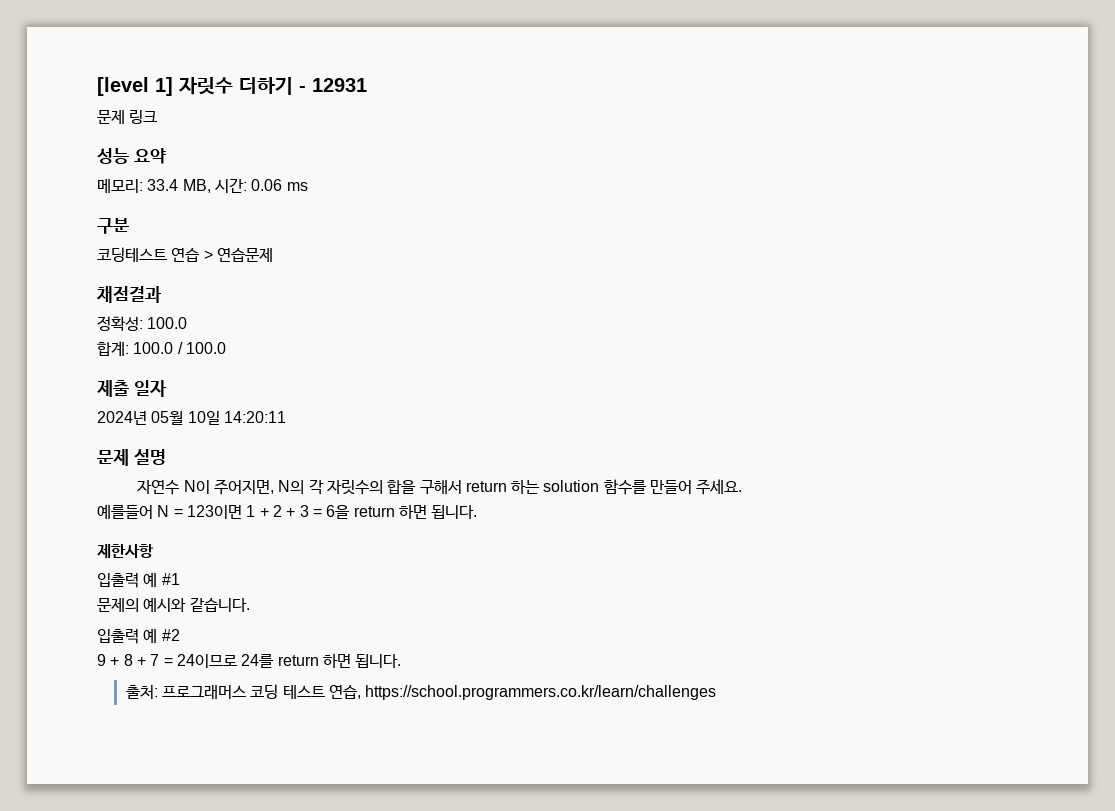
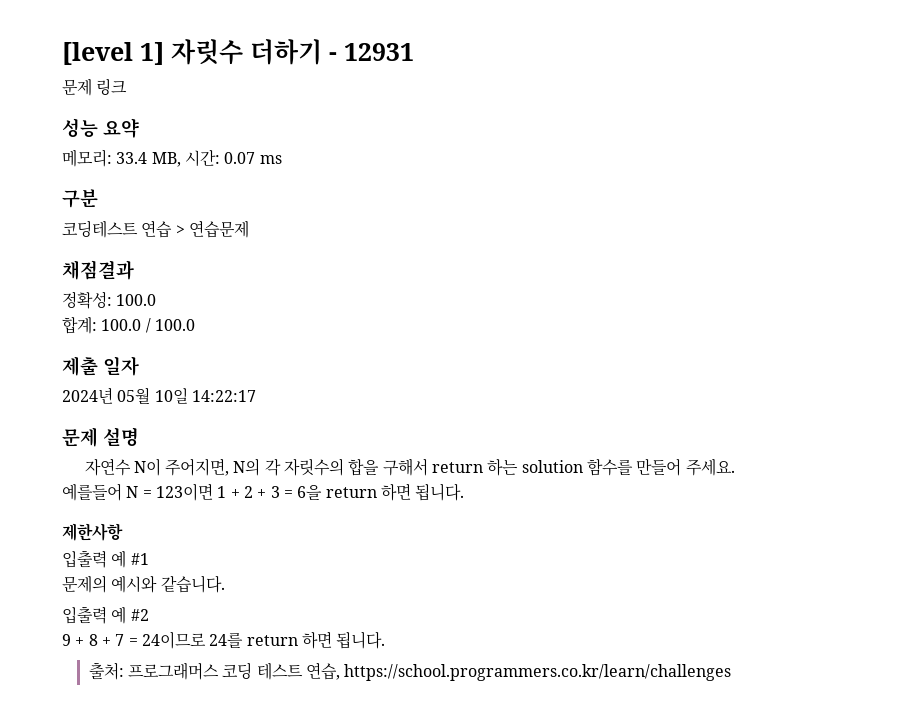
[251,179,283,191] 0.06 -> [224,152,256,164] 0.07
[223,411,286,423] 14:20:11 -> [191,390,256,402] 14:22:17

